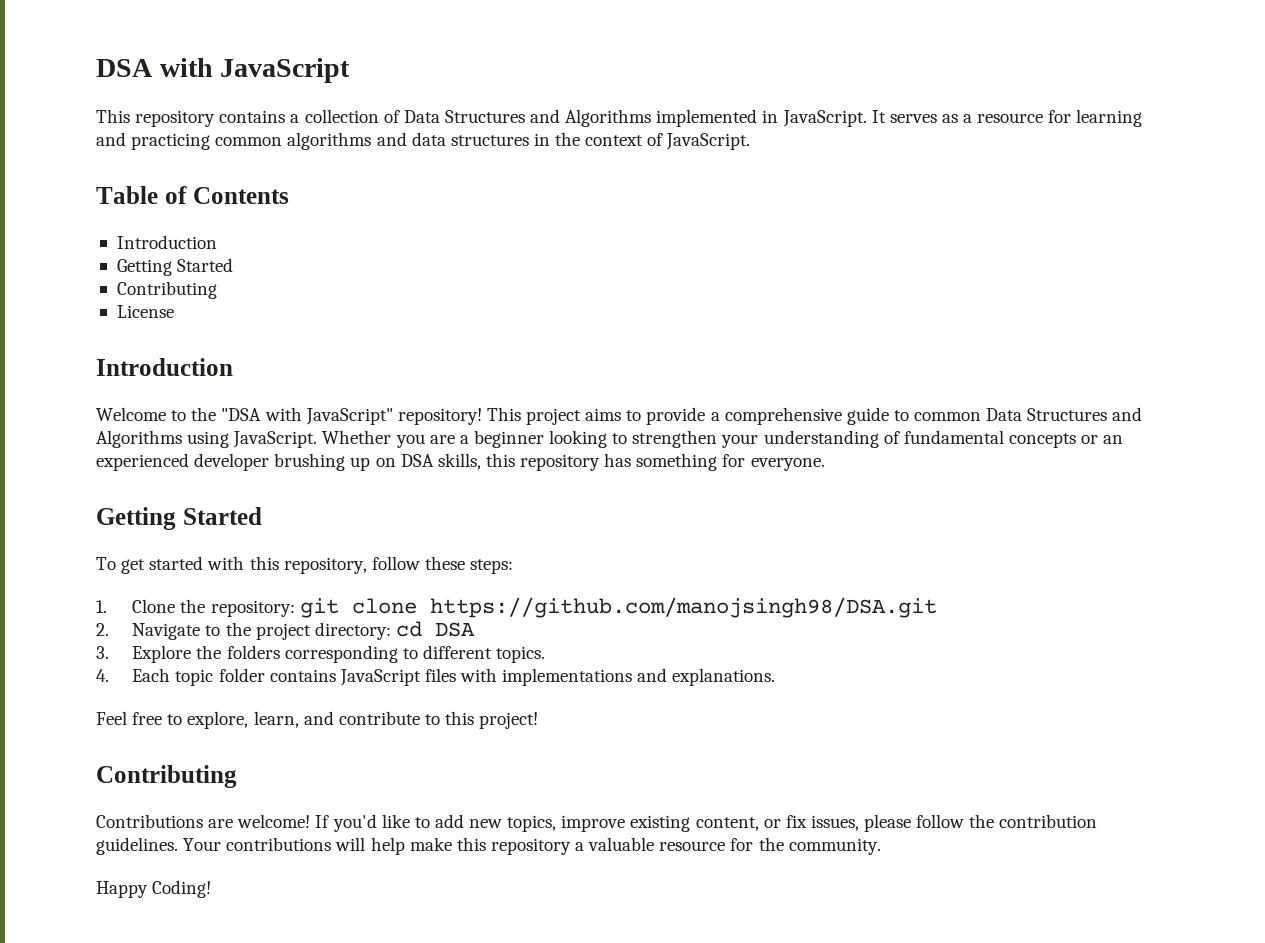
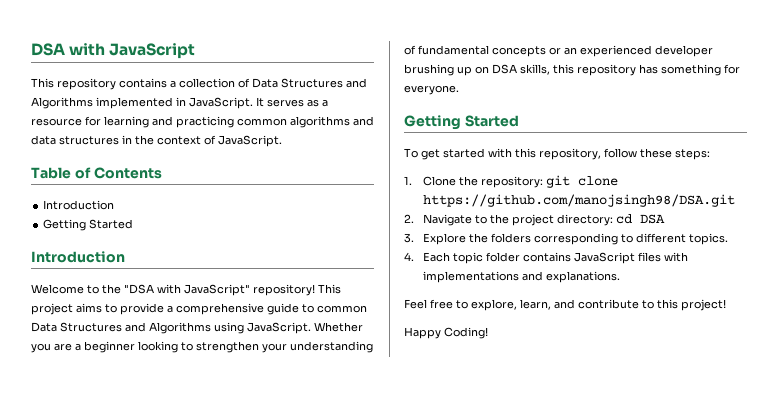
[116,281,217,299] [116,305,174,318] // Contributing // License -> (134, 224) none
[96,765,237,788] [96,814,1098,832] [96,837,881,855] // Contributing // Contributions are welcome! If you'd like to add new topics, improve existing content, or fix issues, please follow the contribution guidelines. Your contributions will help make this repository a valuable resource for the community. -> (726, 305) none

